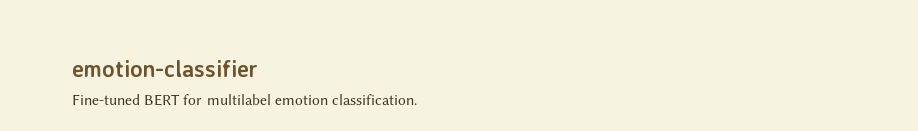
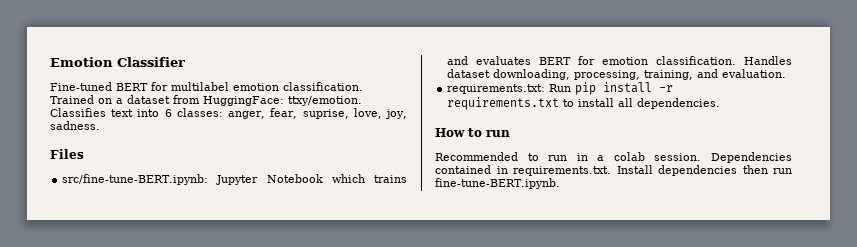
[72,60,258,77] emotion-classifier -> [50,57,185,67] Emotion Classifier
(417, 99) none -> [50,95,362,106] [50,108,408,119] [50,121,100,130] [50,149,84,159] [62,174,407,185] [447,56,792,65] [447,69,787,80] [447,82,674,95] [447,97,721,110] [435,128,510,137] [435,152,792,163] [435,165,792,176] [435,178,560,189] Trained on a dataset from HuggingFace: ttxy/emotion. Classifies text into 6 classes: anger, fear, suprise, love, joy, sadness. // Files // src/fine-tune-BERT.ipynb: Jupyter Notebook which trains and evaluates BERT for emotion classification. Handles dataset downloading, processing, training, and evaluation. // requirements.txt: Run pip install -r requirements.txt to install all dependencies. // How to run // Recommended to run in a colab session. Dependencies contained in requirements.txt. Install dependencies then run fine-tune-BERT.ipynb.

